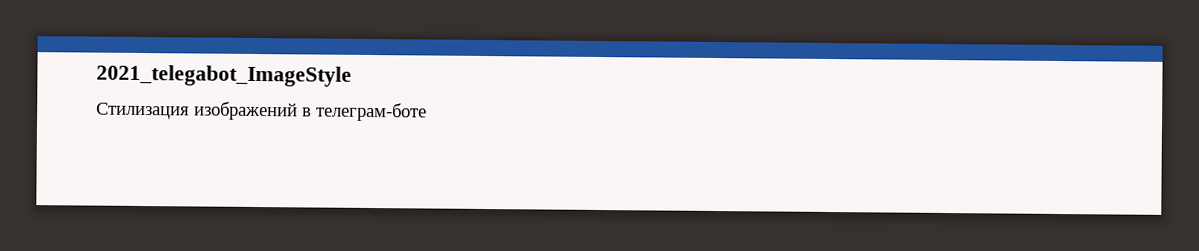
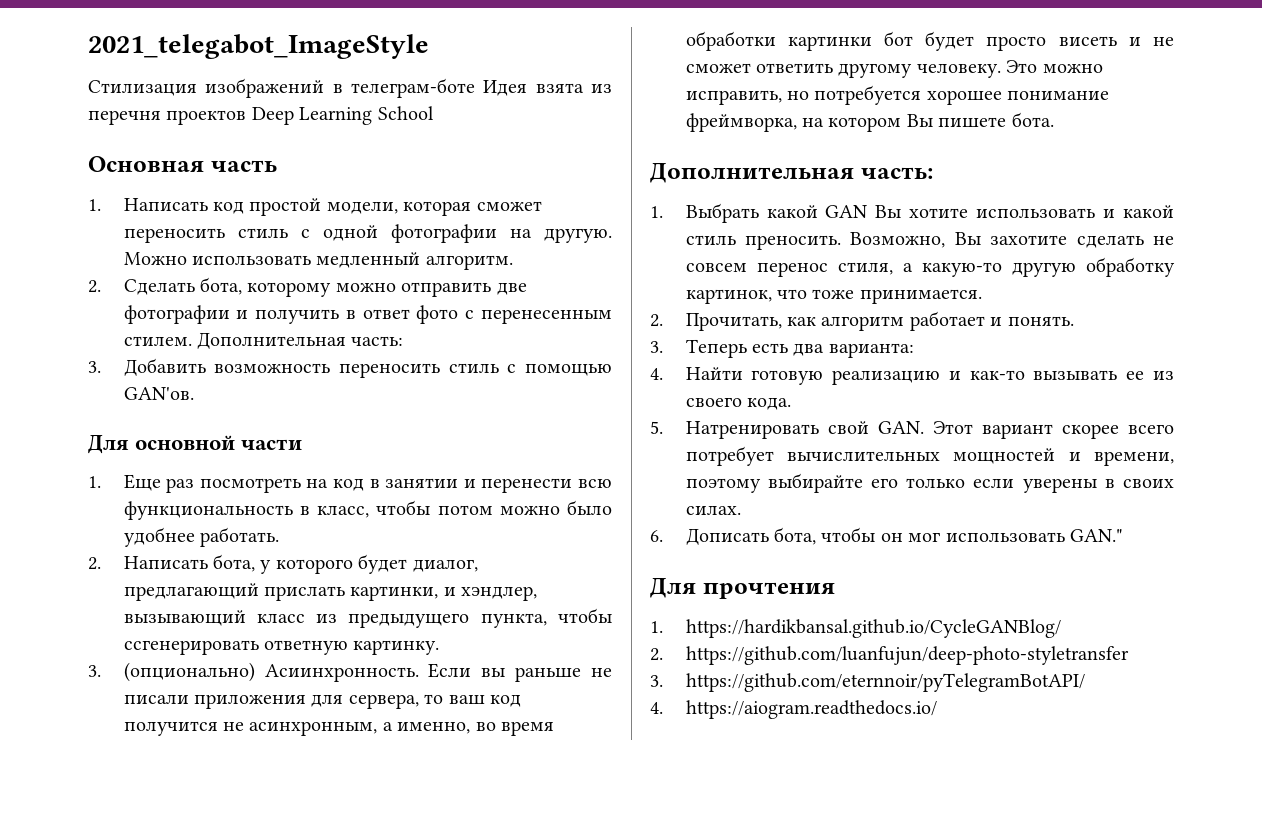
(427, 112) none -> [483,80,612,96] [88,106,434,125] [88,156,277,172] [88,198,542,216] [123,224,612,243] [123,252,513,270] [88,277,527,297] [123,305,612,324] [123,332,404,349] [88,358,612,378] [123,387,194,400] [88,435,303,454] [88,474,612,493] [123,500,612,520] [123,527,280,547] [88,554,478,574] [123,583,538,601] [123,608,612,628] [123,640,440,655] [88,662,612,682] [123,694,522,709] [123,721,555,736] [685,31,1174,51] [685,60,1103,78] [685,85,1110,105] [685,112,1054,132] [650,163,933,183] [650,203,1174,223] [685,232,1174,250] [685,257,1175,277] [685,289,982,304] [650,311,1074,331] [650,339,914,358] [650,367,1174,385] [685,397,792,410] [650,421,1174,439] [685,446,1174,466] [685,473,1174,493] [685,505,741,515] [650,527,1124,545] [650,578,835,599] [650,619,1061,638] [650,646,1129,665] [650,673,1085,692] [650,700,937,719] Идея взята из перечня проектов Deep Learning School // Основная часть // 1. Написать код простой модели, которая сможет переносить стиль с одной фотографии на другую. Можно использовать медленный алгоритм. // 2. Сделать бота, которому можно отправить две фотографии и получить в ответ фото с перенесенным стилем. Дополнительная часть: // 3. Добавить возможность переносить стиль с помощью GAN'ов. // Для основной части // 1. Еще раз посмотреть на код в занятии и перенести всю функциональность в класс, чтобы потом можно было удобнее работать. // 2. Написать бота, у которого будет диалог, предлагающий прислать картинки, и хэндлер, вызывающий класс из предыдущего пункта, чтобы ссгенерировать ответную картинку. // 3. (опционально) Асиинхронность. Если вы раньше не писали приложения для сервера, то ваш код получится не асинхронным, а именно, во время обработки картинки бот будет просто висеть и не сможет ответить другому человеку. Это можно исправить, но потребуется хорошее понимание фреймворка, на котором Вы пишете бота. // Дополнительная часть: // 1. Выбрать какой GAN Вы хотите использовать и какой стиль преносить. Возможно, Вы захотите сделать не совсем перенос стиля, а какую-то другую обработку картинок, что тоже принимается. // 2. Прочитать, как алгоритм работает и понять. // 3. Теперь есть два варианта: // 4. Найти готовую реализацию и как-то вызывать ее из своего кода. // 5. Натренировать свой GAN. Этот вариант скорее всего потребует вычислительных мощностей и времени, поэтому выбирайте его только если уверены в своих силах. // 6. Дописать бота, чтобы он мог использовать GAN." // Для прочтения // 1. https://hardikbansal.github.io/CycleGANBlog/ // 2. https://github.com/luanfujun/deep-photo-styletransfer // 3. https://github.com/eternnoir/pyTelegramBotAPI/ // 4. https://aiogram.readthedocs.io/

